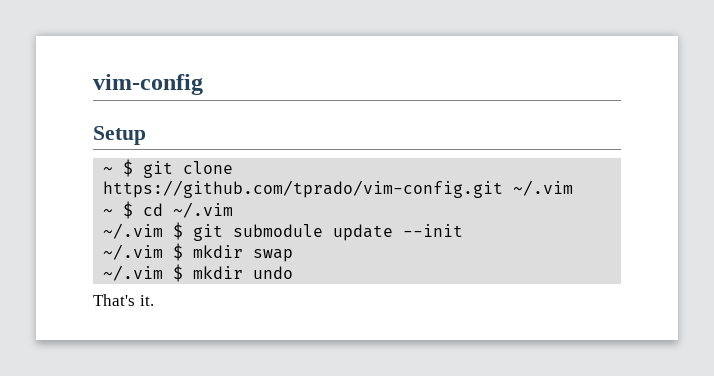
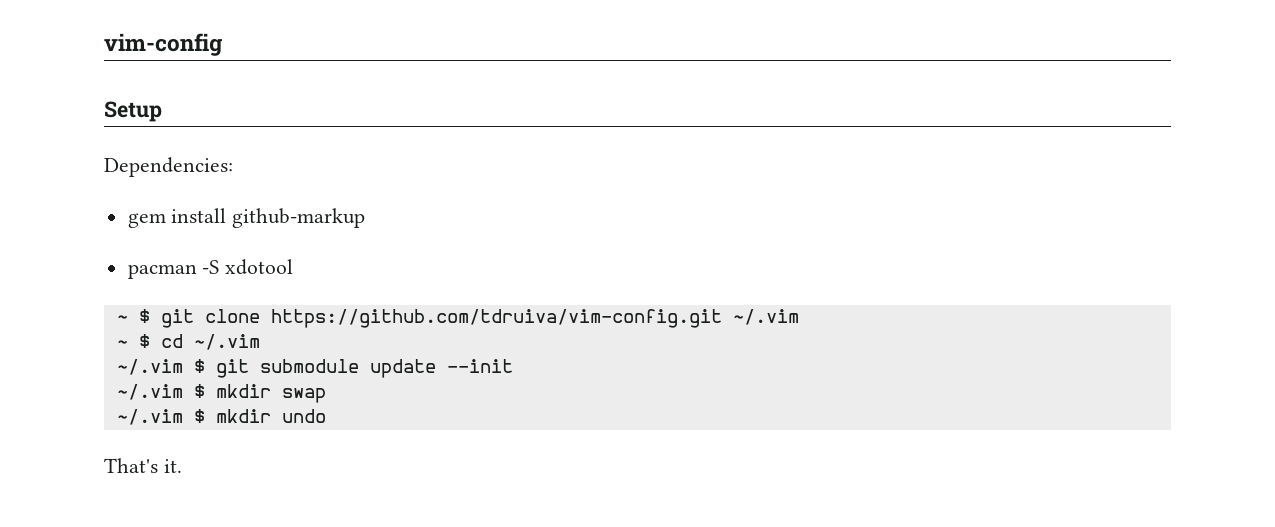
(146, 135) none -> [104,157,233,177] [127,208,366,228] [127,259,294,279] // Dependencies: // gem install github-markup // pacman -S xdotool
[103,180,504,198] https://github.com/tprado/vim-config.git -> [270,309,722,328] https://github.com/tdruiva/vim-config.git

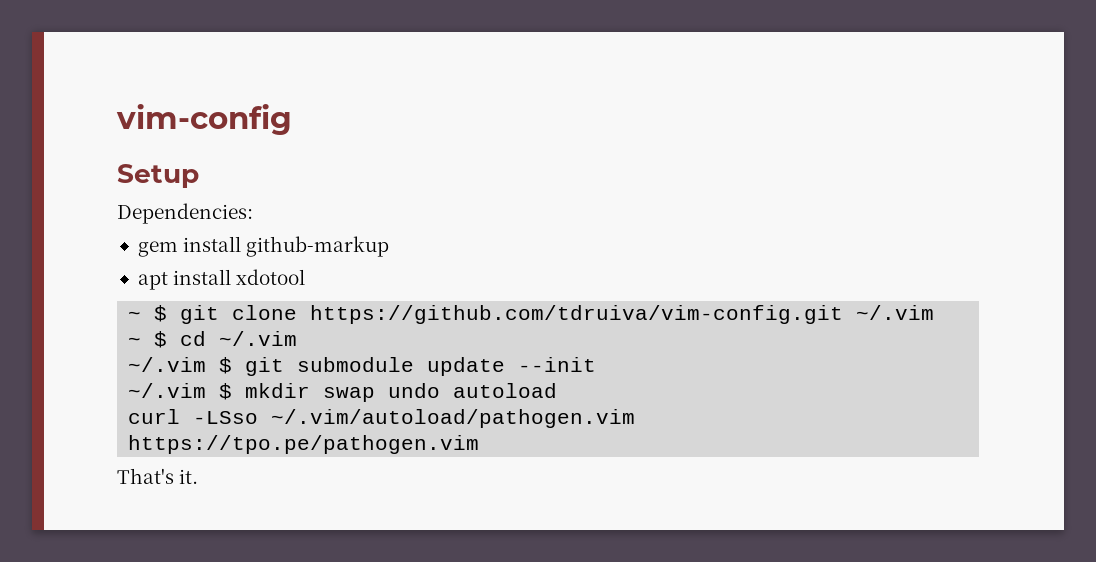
[127,260,220,279] pacman -S -> [137,269,232,290] apt install
[116,409,326,425] // ~/.vim $ mkdir undo -> [388,383,558,398] [128,409,636,428] [128,435,480,454] undo autoload // curl -LSso ~/.vim/autoload/pathogen.vim https://tpo.pe/pathogen.vim

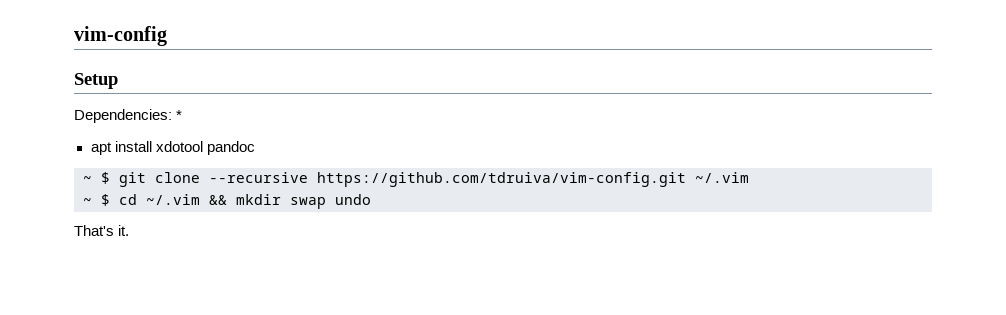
[137,236,390,257] // gem install github-markup -> [176,110,183,120] *
(306, 277) none -> [206,141,255,155] pandoc
(298, 312) none -> [209,172,308,183] --recursive
[128,357,597,376] [128,383,558,402] [128,409,636,428] [128,435,480,454] // ~/.vim $ git submodule update --init // ~/.vim $ mkdir swap undo autoload // curl -LSso ~/.vim/autoload/pathogen.vim https://tpo.pe/pathogen.vim -> [209,194,371,209] && mkdir swap undo

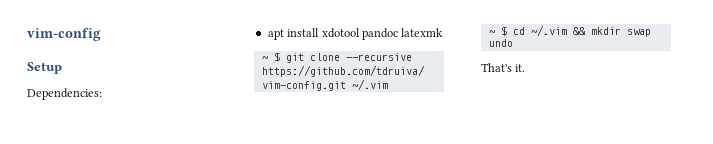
[176,110,183,120] * -> (102, 94) none
(255, 148) none -> [401,28,444,37] latexmk

